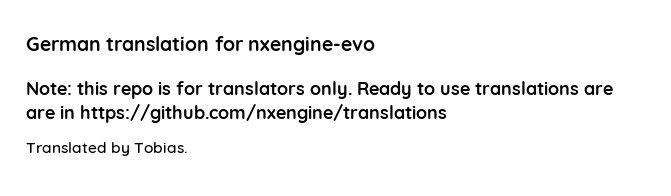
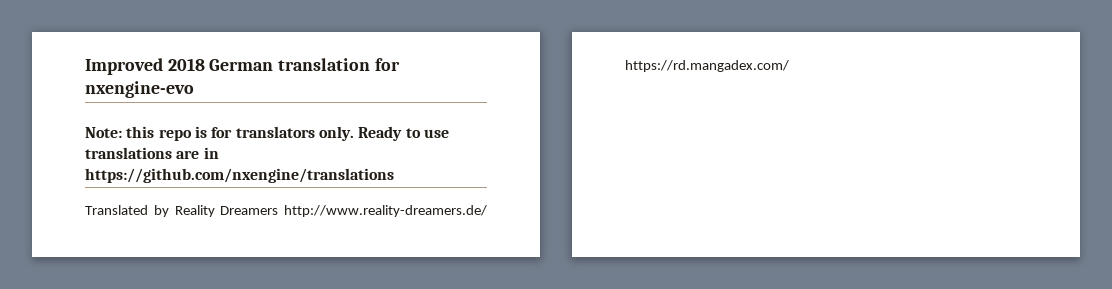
(26, 44) none -> [85,58,205,75] Improved 2018
[26,109,55,119] are -> (200, 154) none
[134,142,188,153] Tobias. -> [174,205,487,217] [625,60,789,72] Reality Dreamers http://www.reality-dreamers.de/ https://rd.mangadex.com/

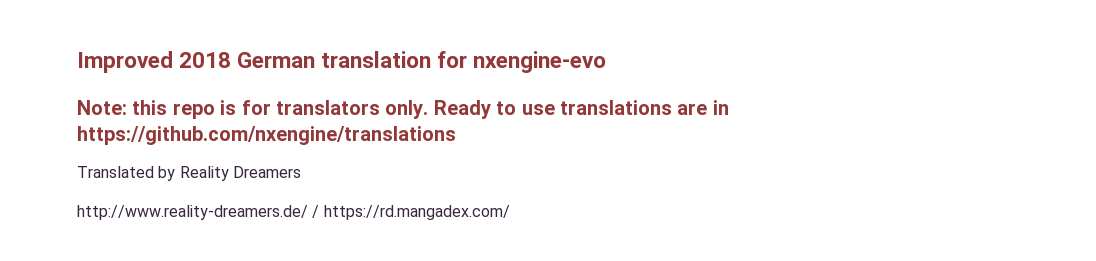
[284,205,487,217] http://www.reality-dreamers.de/ -> [77,205,320,220] // http://www.reality-dreamers.de/ /

